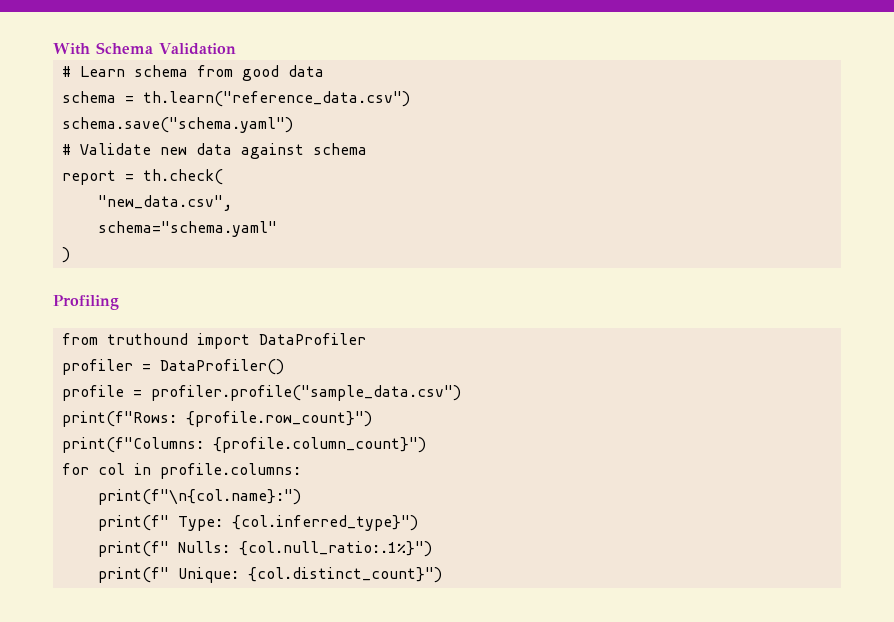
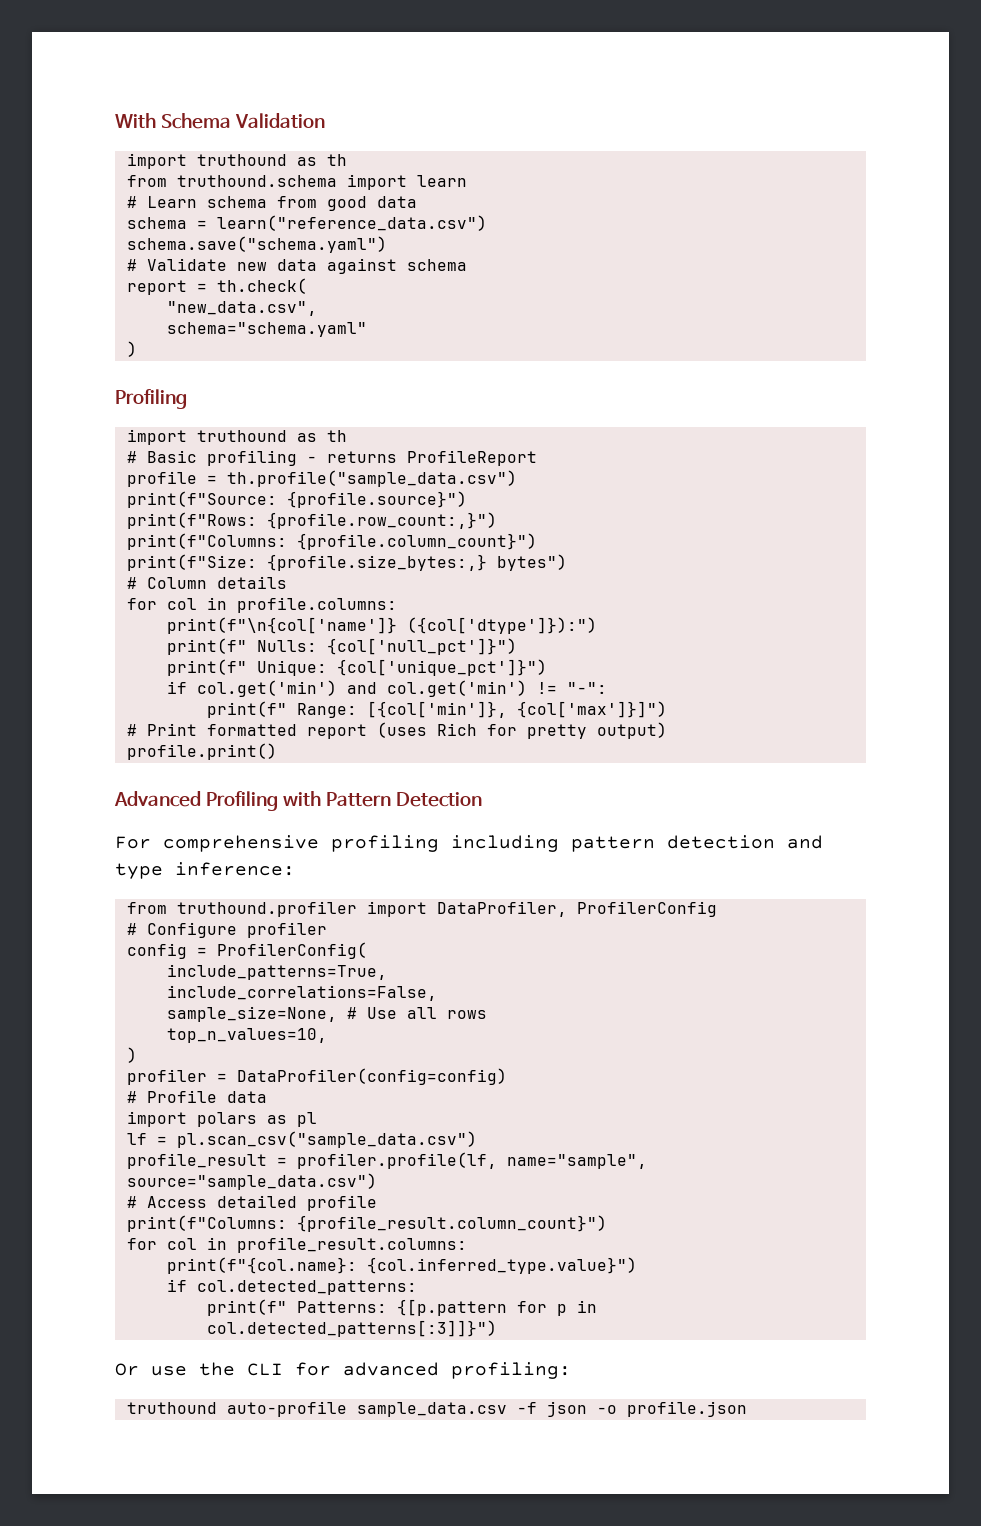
(236, 49) none -> [126,153,347,169] [126,174,467,190] // import truthound as th // from truthound.schema import learn
[142,91,410,107] th.learn("reference_data.csv") -> [216,215,487,231] learn("reference_data.csv")
[61,333,366,349] [61,359,284,375] from truthound import DataProfiler // profiler = DataProfiler() -> [126,429,347,445] [126,450,537,466] import truthound as th // # Basic profiling - returns ProfileReport
[150,385,461,401] profiler.profile("sample_data.csv") -> [226,470,517,487] [126,491,467,508] th.profile("sample_data.csv") // print(f"Source: {profile.source}")
[185,411,372,427] {profile.row_count}") -> [266,512,497,529] {profile.row_count:,}")
(426, 445) none -> [126,554,567,571] [126,576,287,589] // print(f"Size: {profile.size_bytes:,} bytes") // # Column details
[97,489,301,505] [97,515,418,531] print(f"\n{col.name}:") // print(f" Type: {col.inferred_type}") -> [166,617,597,634] print(f"\n{col['name']} ({col['dtype']}):")
[238,541,432,557] {col.null_ratio:.1%}") -> [326,638,517,655] {col['null_pct']}")
[247,567,442,583] {col.distinct_count}") -> [336,659,547,676] [166,680,607,697] [206,701,667,718] [126,722,667,739] [126,743,277,760] [114,791,482,811] [115,835,823,852] [115,862,295,879] [126,901,717,917] [126,922,327,938] [126,942,367,959] [166,964,387,980] [166,985,437,1001] [166,1006,487,1022] [166,1028,327,1043] [126,1047,137,1063] [126,1068,507,1085] [126,1090,267,1103] [126,1111,317,1127] [126,1131,477,1148] [126,1152,647,1169] [126,1173,377,1190] [126,1195,377,1211] [126,1215,607,1232] [126,1237,467,1253] [166,1257,637,1274] [166,1279,417,1295] [206,1299,597,1316] [206,1320,497,1337] [115,1362,571,1379] [126,1401,747,1417] {col['unique_pct']}") // if col.get('min') and col.get('min') != "-": // print(f" Range: [{col['min']}, {col['max']}]") // # Print formatted report (uses Rich for pretty output) // profile.print() // Advanced Profiling with Pattern Detection // For comprehensive profiling including pattern detection and type inference: // from truthound.profiler import DataProfiler, ProfilerConfig // # Configure profiler // config = ProfilerConfig( // include_patterns=True, // include_correlations=False, // sample_size=None, # Use all rows // top_n_values=10, // ) // profiler = DataProfiler(config=config) // # Profile data // import polars as pl // lf = pl.scan_csv("sample_data.csv") // profile_result = profiler.profile(lf, name="sample", source="sample_data.csv") // # Access detailed profile // print(f"Columns: {profile_result.column_count}") // for col in profile_result.columns: // print(f"{col.name}: {col.inferred_type.value}") // if col.detected_patterns: // print(f" Patterns: {[p.pattern for p in col.detected_patterns[:3]]}") // Or use the CLI for advanced profiling: // truthound auto-profile sample_data.csv -f json -o profile.json

